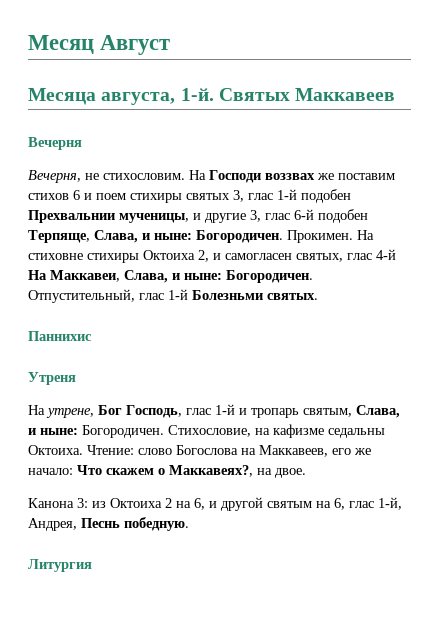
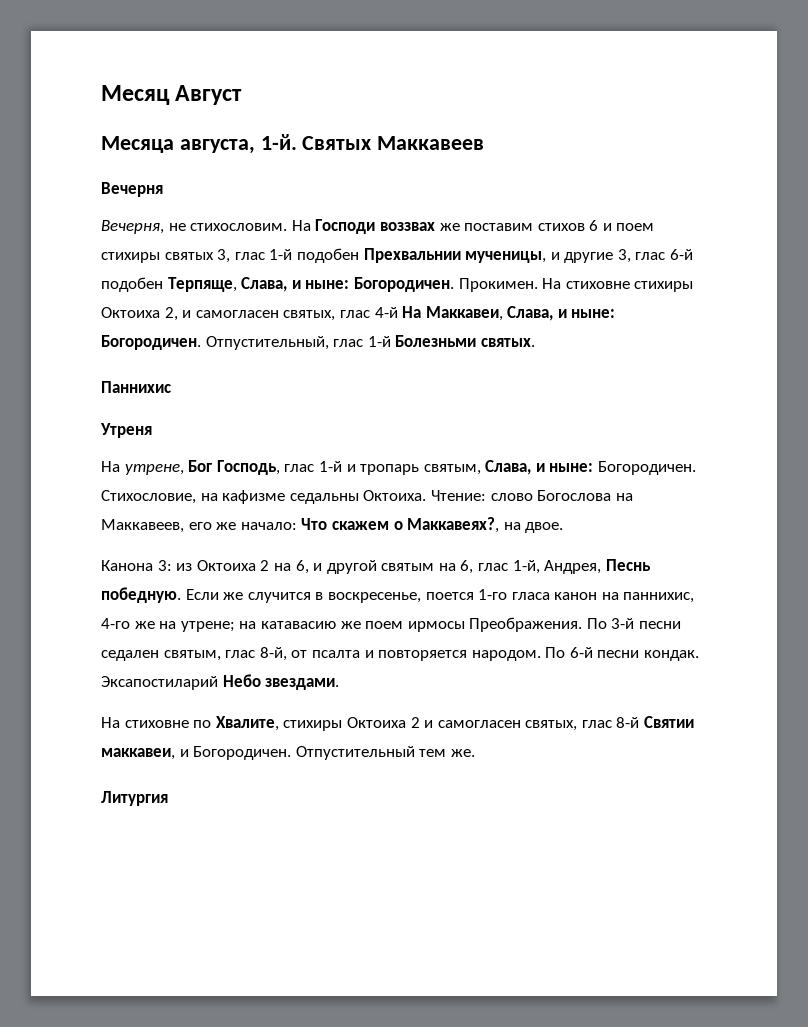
(189, 524) none -> [185,589,695,603] [101,617,682,632] [101,647,700,661] [101,674,340,690] [101,716,695,731] [101,746,475,760] Если же случится в воскресенье, поется 1-го гласа канон на паннихис, 4-го же на утрене; на катавасию же поем ирмосы Преображения. По 3-й песни седален святым, глас 8-й, от псалта и повторяется народом. По 6-й песни кондак. Эксапостиларий Небо звездами. // На стиховне по Хвалите, стихиры Октоиха 2 и самогласен святых, глас 8-й Святии маккавеи, и Богородичен. Отпустительный тем же.

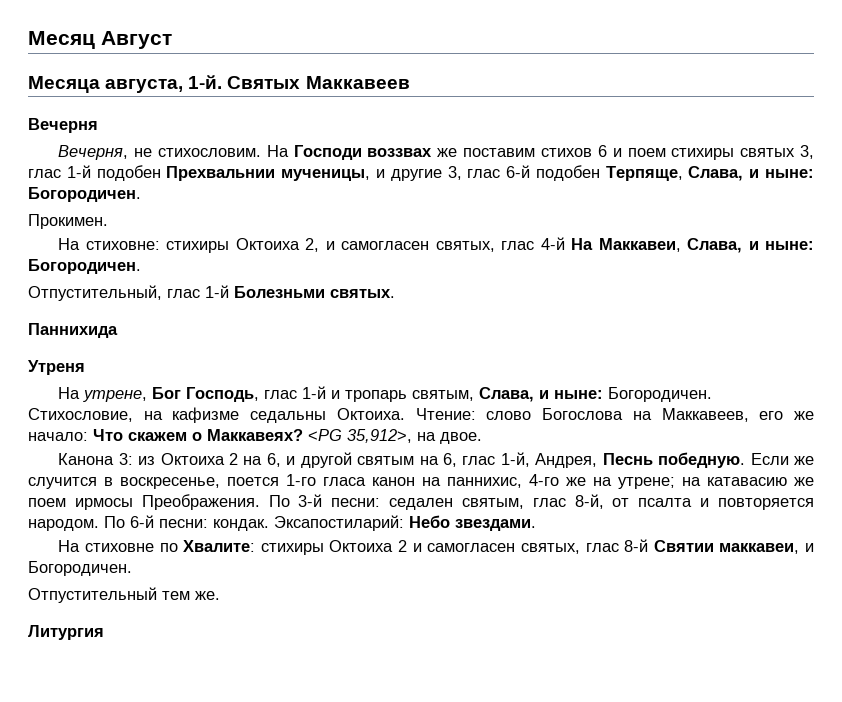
(454, 284) none -> (141, 194) //
[542,278,630,289] На стиховне -> [58,238,160,250] // На стиховне:
(201, 342) none -> (141, 266) //
[101,381,171,393] Паннихис -> [28,323,118,338] Паннихида
[407,517,500,533] Маккавеях?, -> [207,429,412,443] Маккавеях? <PG 35,912>,
[639,621,682,629] песни -> [331,498,381,507] песни:
[597,650,700,661] [101,676,218,690] песни кондак. Эксапостиларий -> [159,515,404,531] песни: кондак. Эксапостиларий:
[215,716,279,731] Хвалите, -> [183,540,256,552] Хвалите:
(292, 753) none -> (132, 568) //

